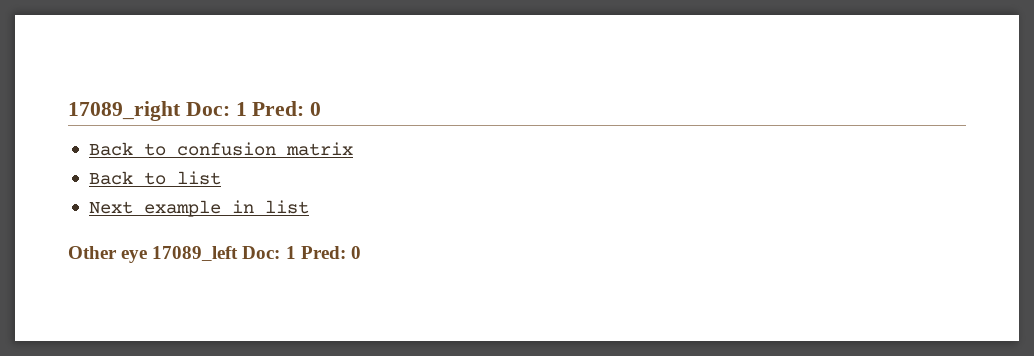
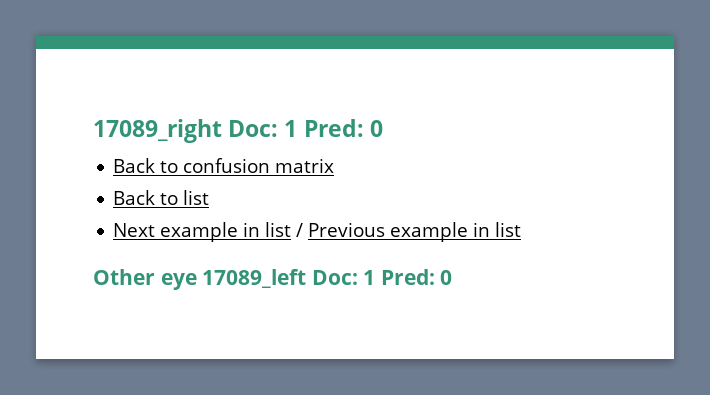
(309, 207) none -> [296,222,522,242] / Previous example in list

